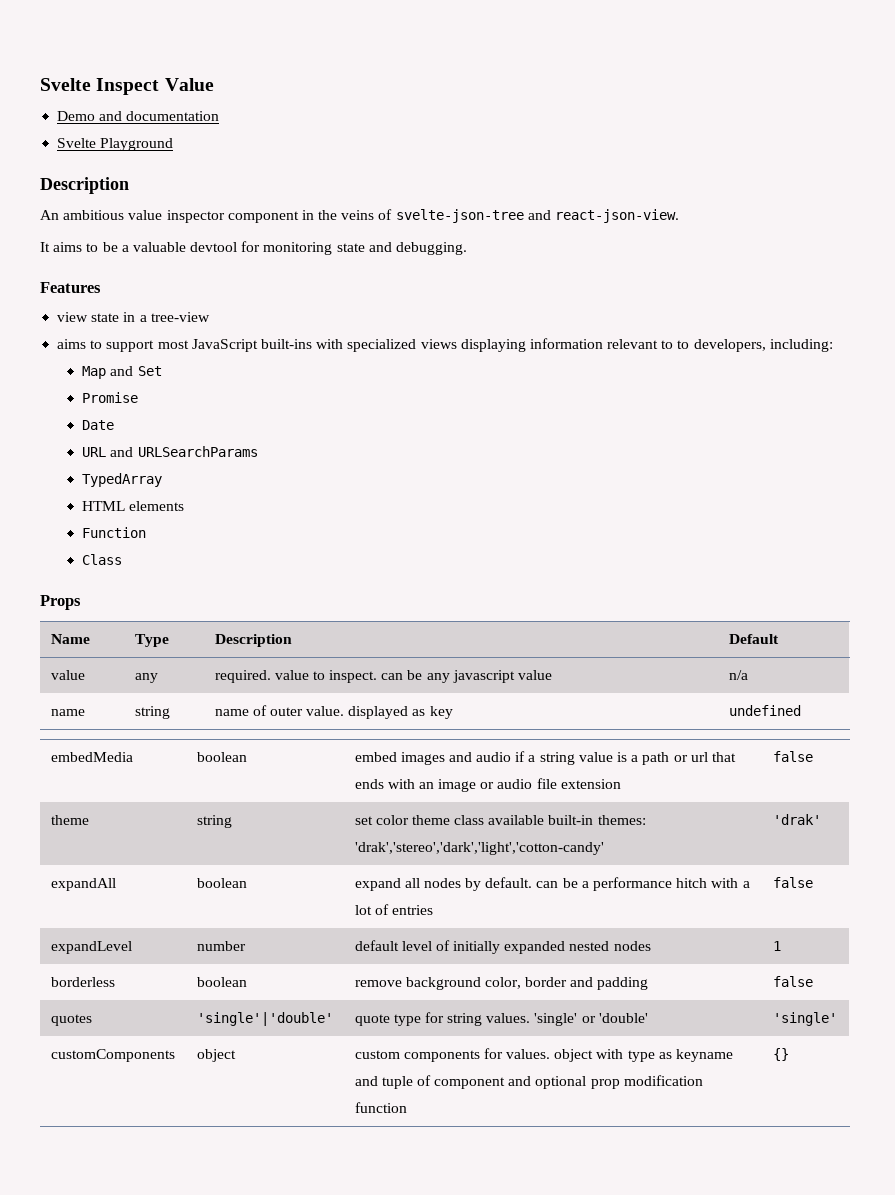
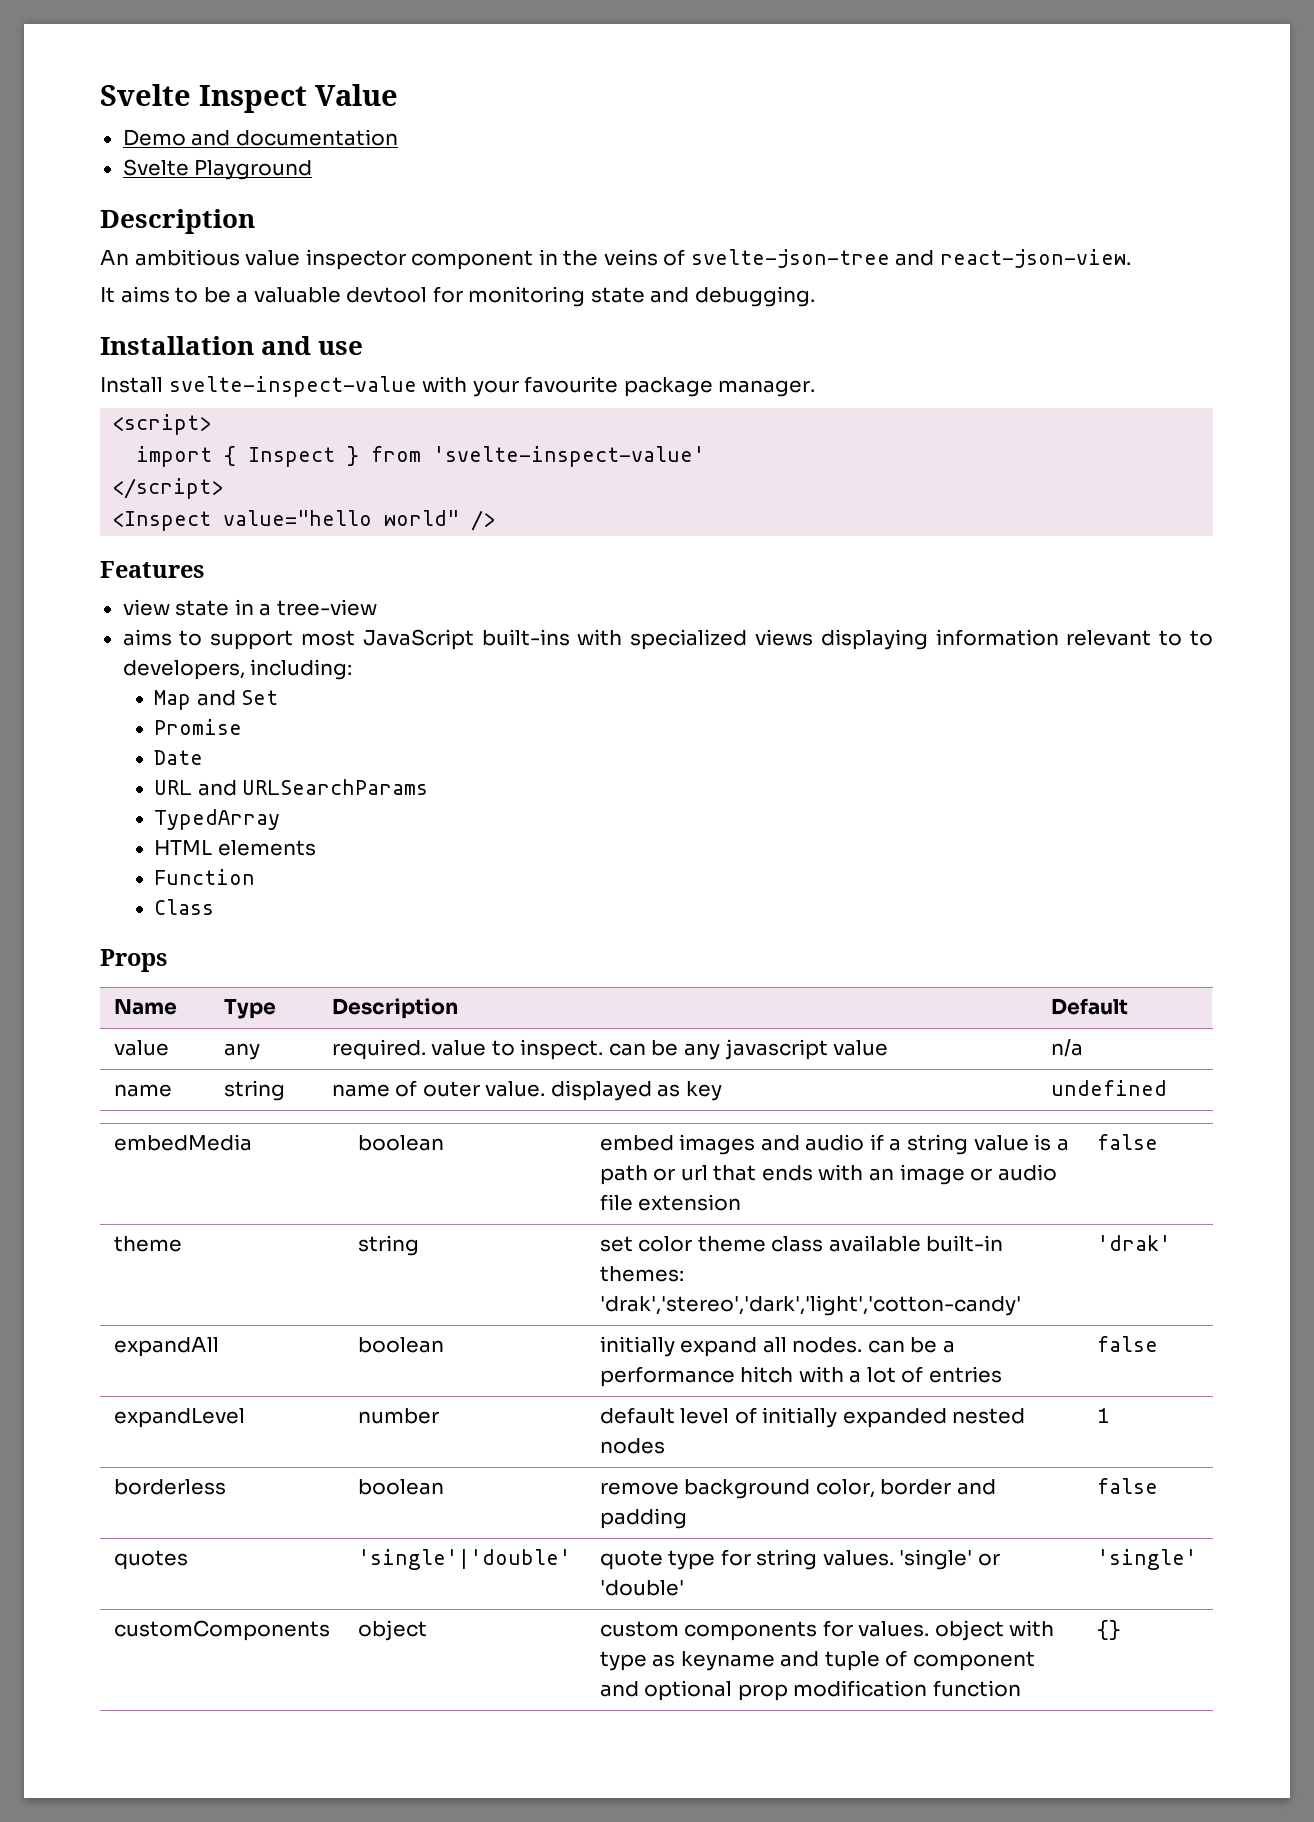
(468, 248) none -> [100,336,364,355] [100,376,816,397] [112,414,212,435] [136,446,706,467] [112,478,224,499] [112,510,496,531] // Installation and use // Install svelte-inspect-value with your favourite package manager. // <script> // import { Inspect } from 'svelte-inspect-value' // </script> // <Inspect value="hello world" />
(247, 883) none -> [599,1336,675,1357] initially
[423,877,533,891] nodes by default. -> [792,1337,863,1353] nodes.

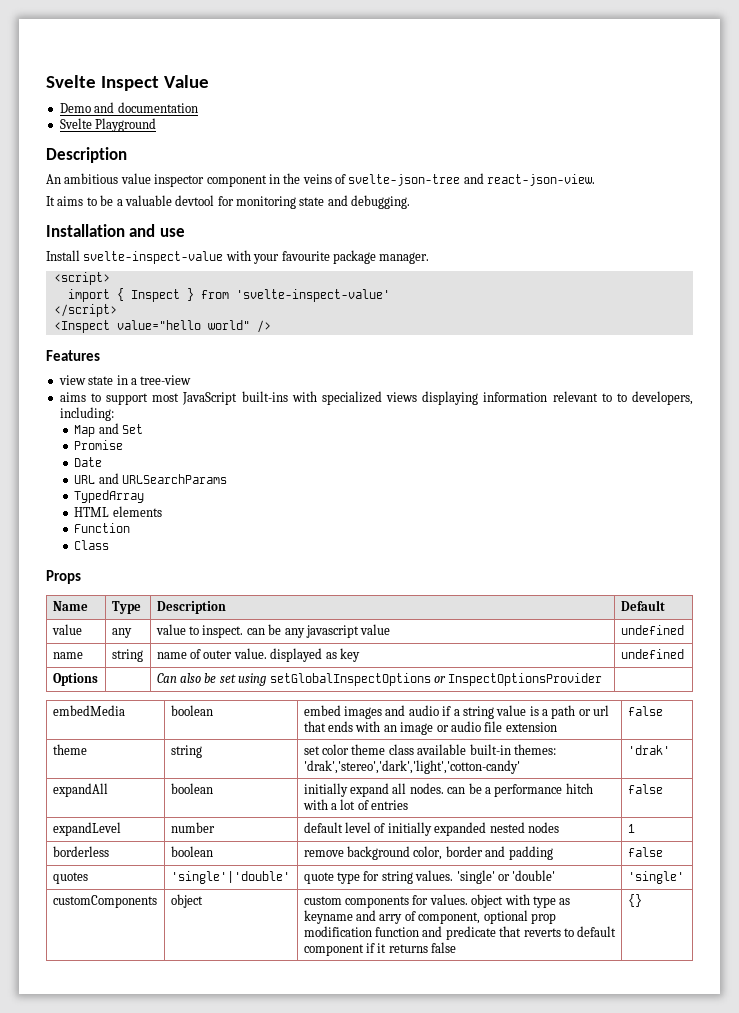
[331,1039,426,1060] required. -> (132, 633) none
[1050,1039,1083,1057] n/a -> [620,625,684,635] undefined
(1167, 1088) none -> [52,673,98,686] [156,673,603,686] // Options | | Can also be set using setGlobalInspectOptions or InspectOptionsProvider |
[824,1650,1035,1671] [599,1681,639,1697] tuple of component and -> [379,911,481,924] arry of component,
(1021, 1688) none -> [422,926,617,940] [303,942,457,956] and predicate that reverts to default component if it returns false

